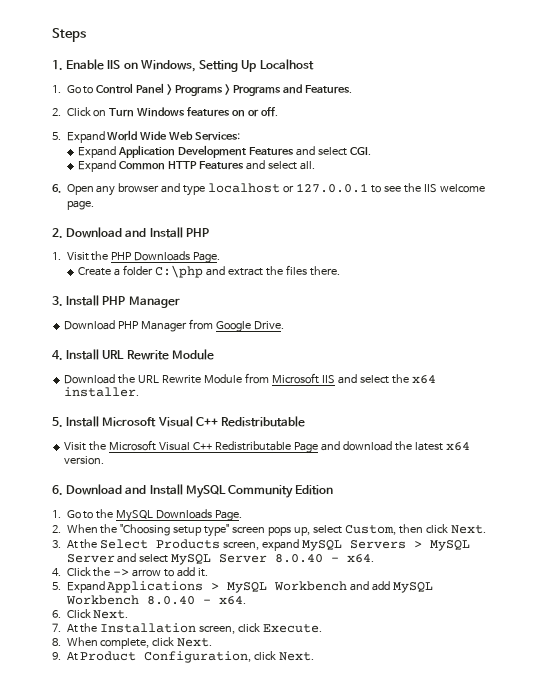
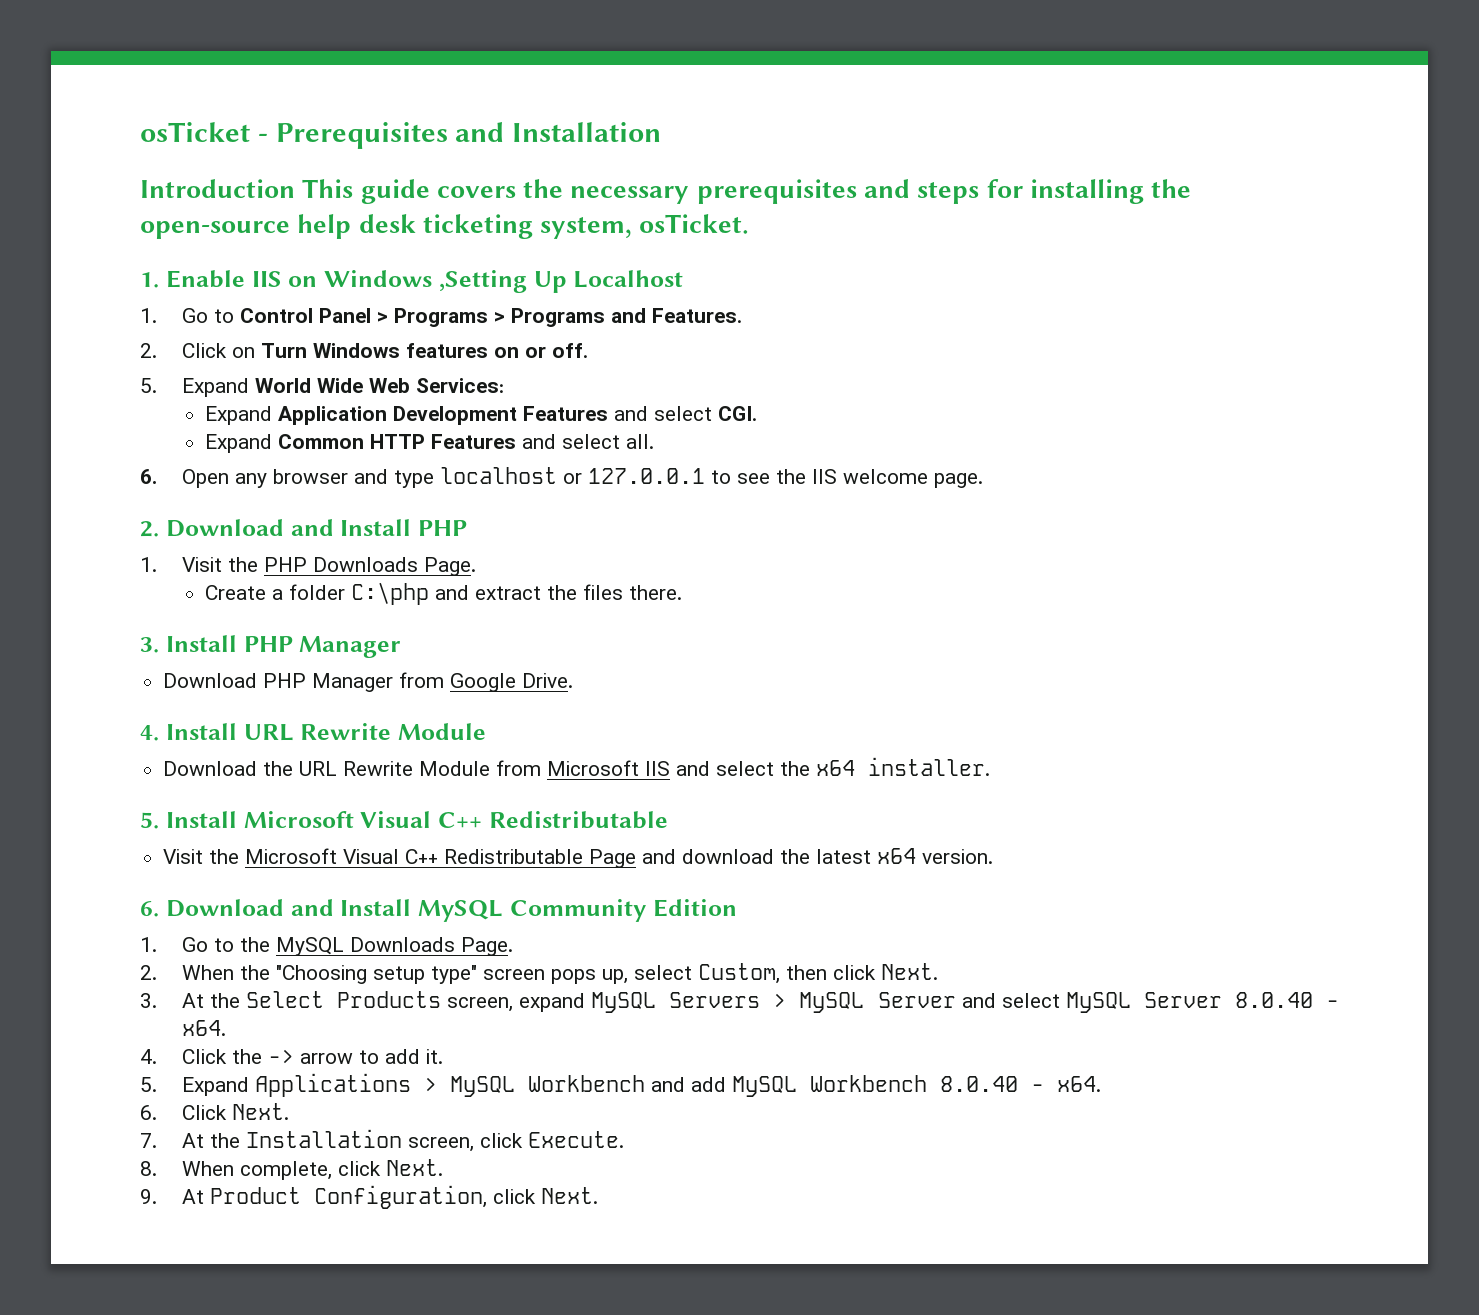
[52,28,86,42] Steps -> [140,122,662,149] [140,179,1192,204] [140,214,750,239] osTicket - Prerequisites and Installation // Introduction This guide covers the necessary prerequisites and steps for installing the open-source help desk ticketing system, osTicket.
[140,60,239,72] Windows, Setting -> [324,270,527,293] Windows ,Setting

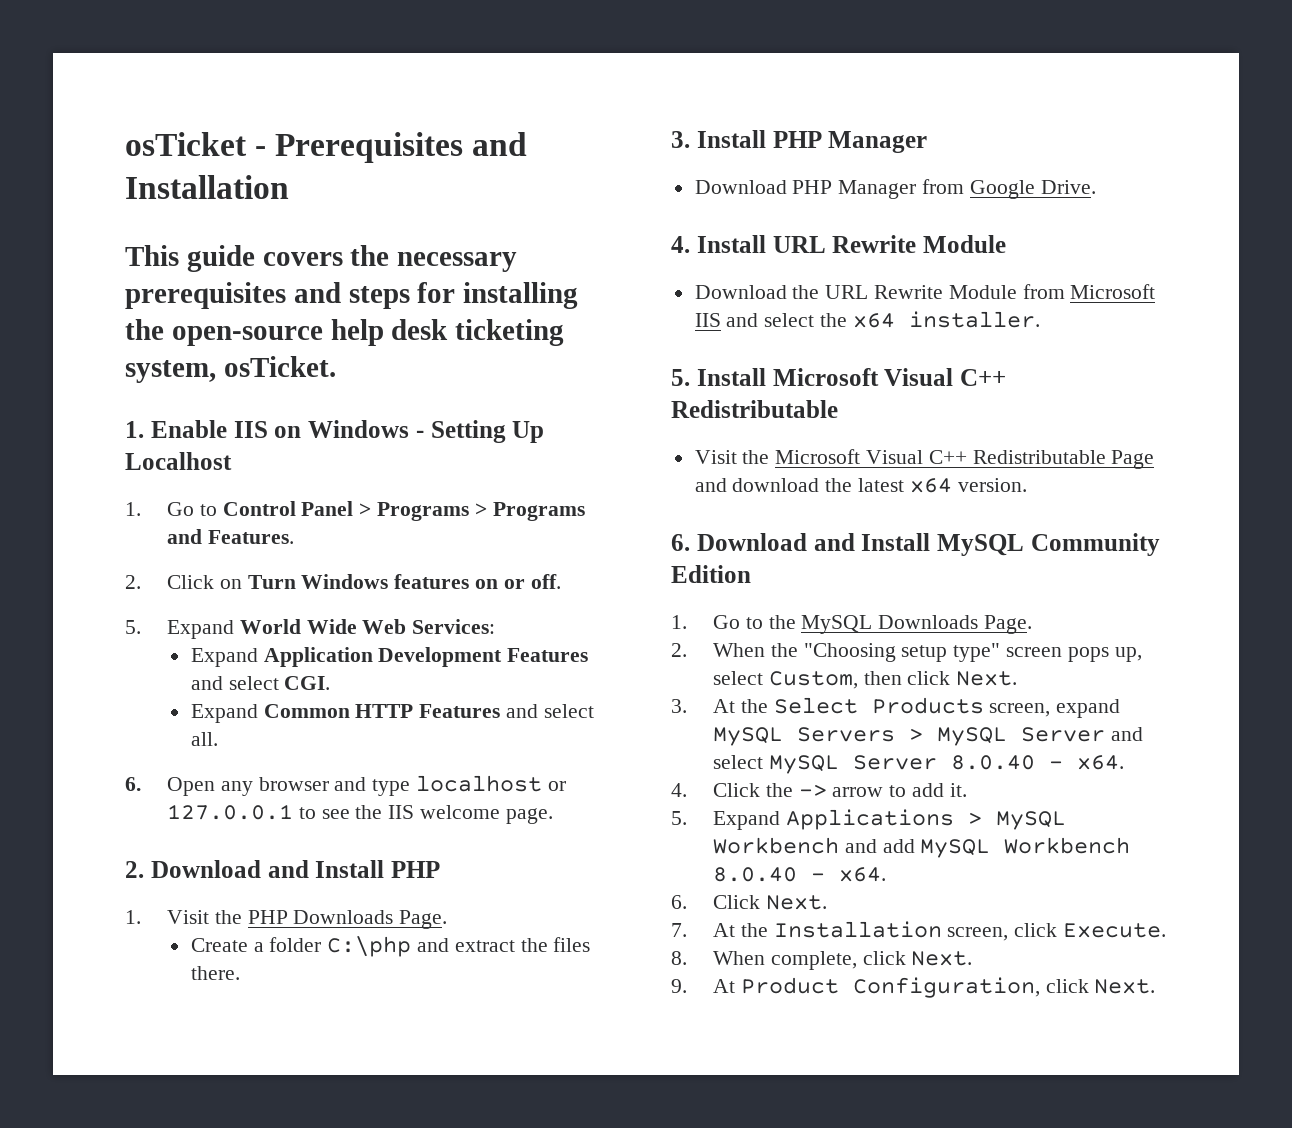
[140,179,295,198] Introduction -> (289, 187) none
[438,270,527,293] ,Setting -> [415,420,506,443] - Setting

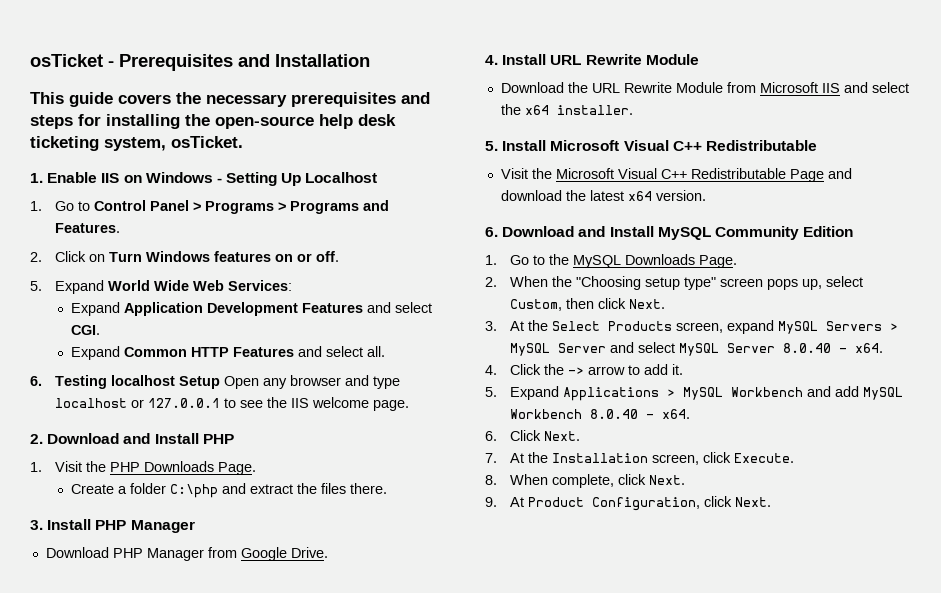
(141, 784) none -> [55,375,221,389] Testing localhost Setup

